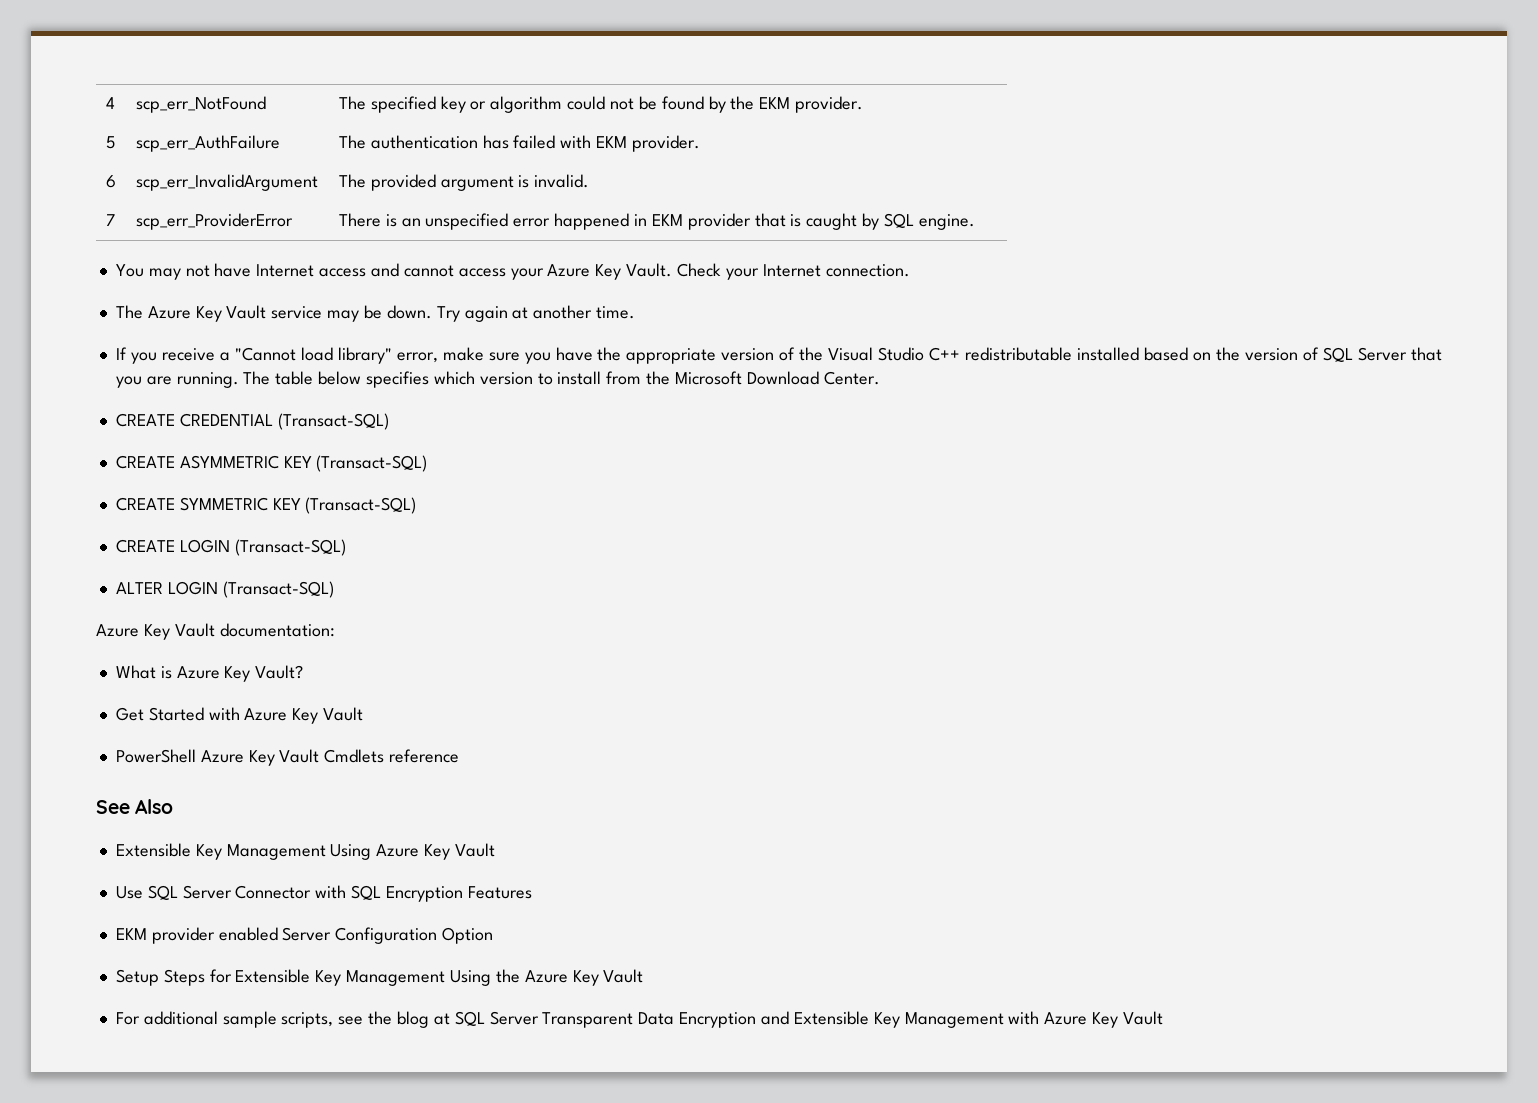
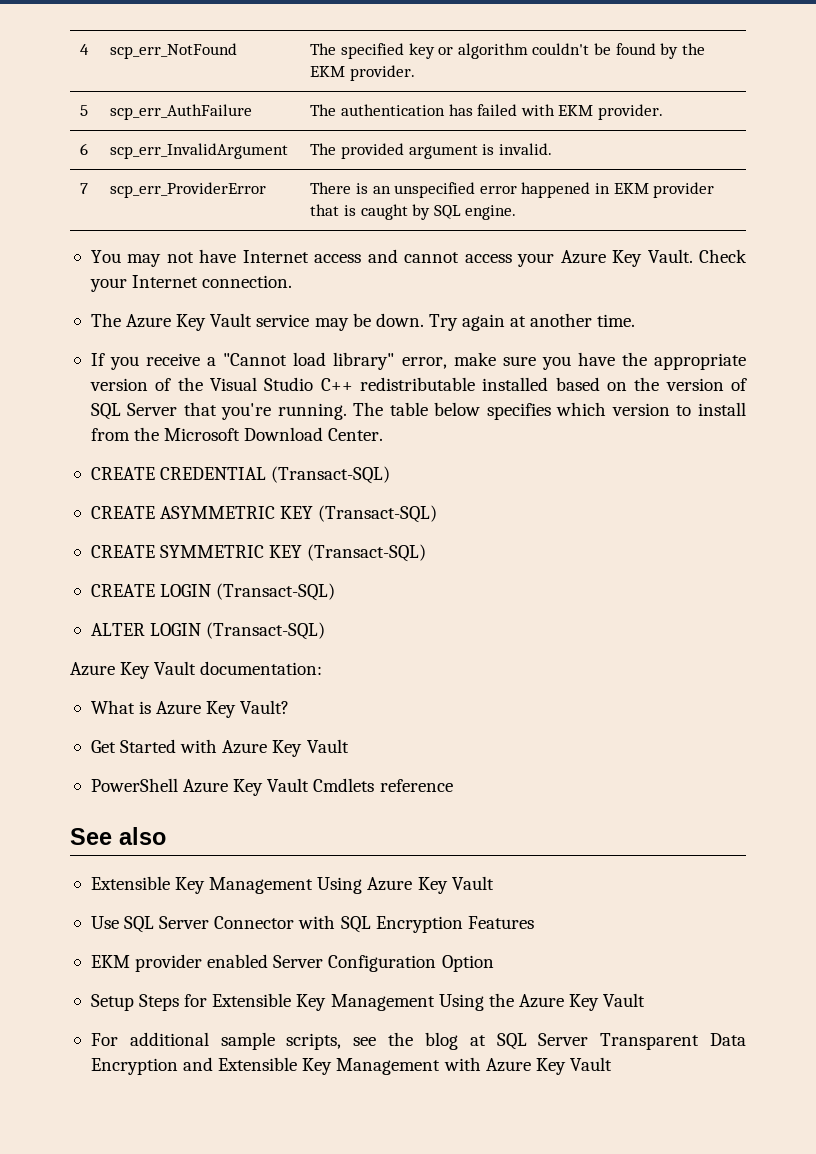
[567,96,634,110] could not -> [532,43,590,55] couldn't
[115,376,172,388] you are -> [221,403,272,420] you're
[135,799,174,814] Also -> [119,827,166,845] also

